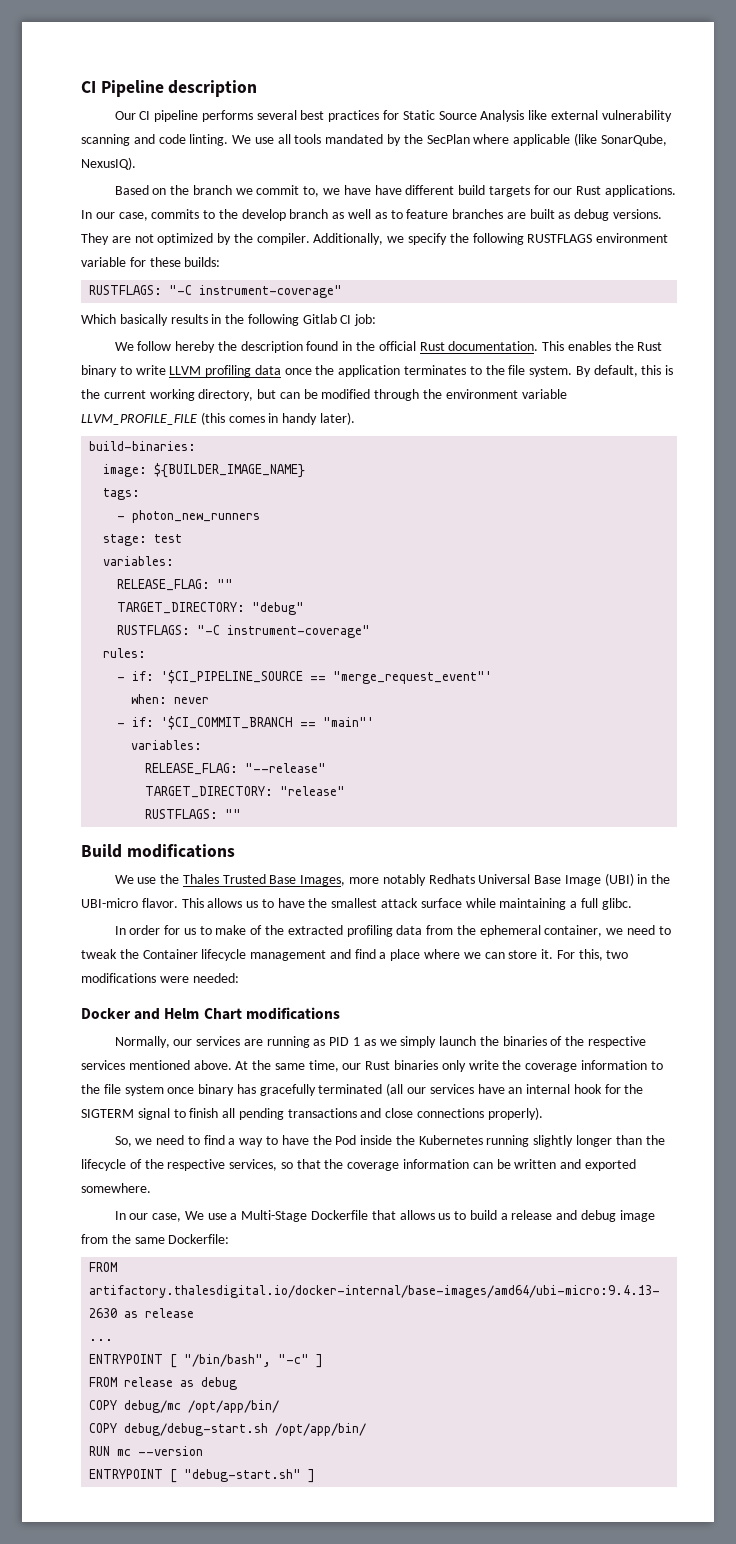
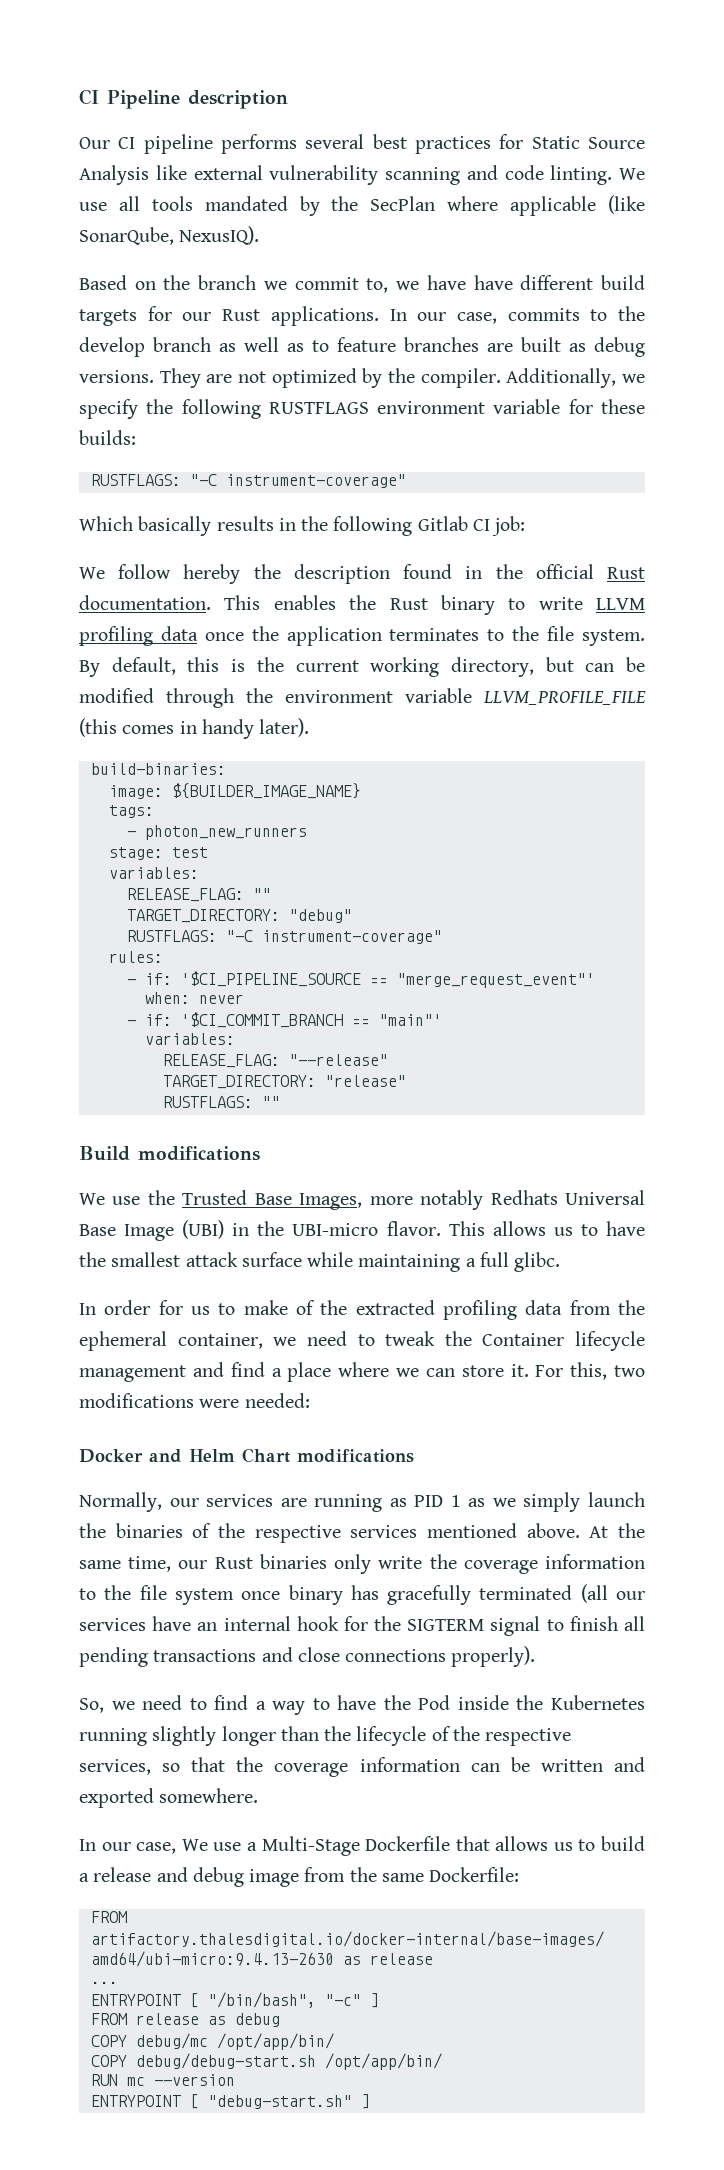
[182,874,219,884] Thales -> (175, 1197) none

